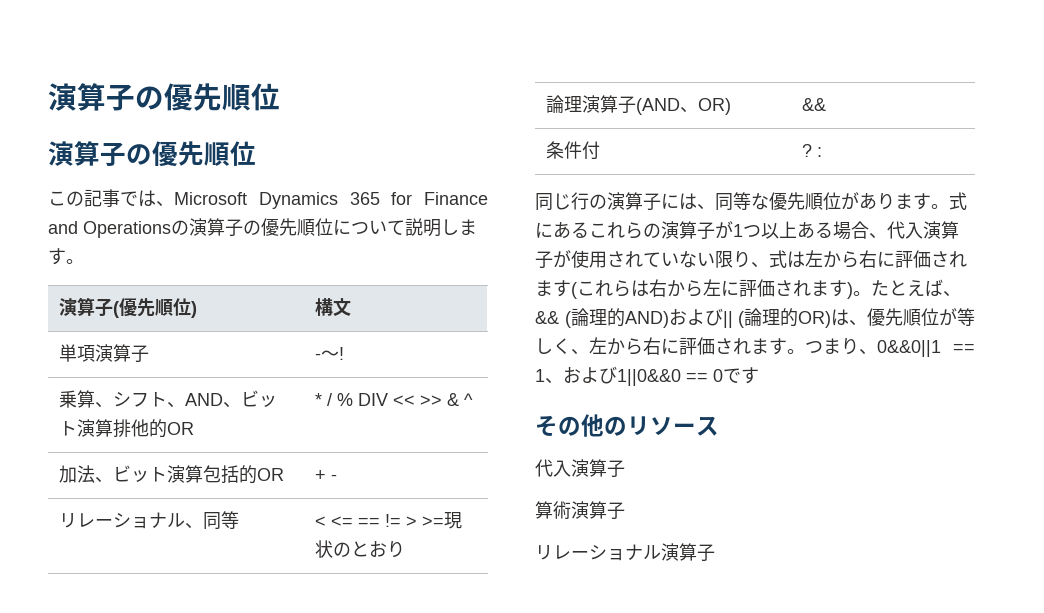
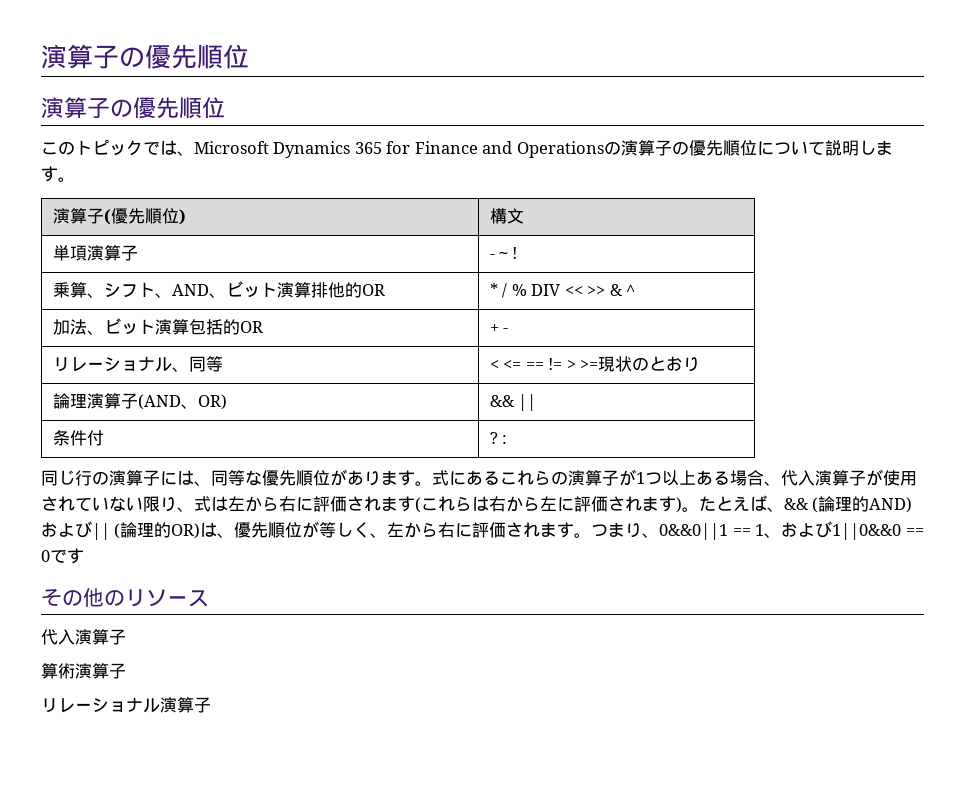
[84,189,120,207] 記事 -> [75,139,143,156] トピック
(826, 104) none -> [518,394,537,411] ||

